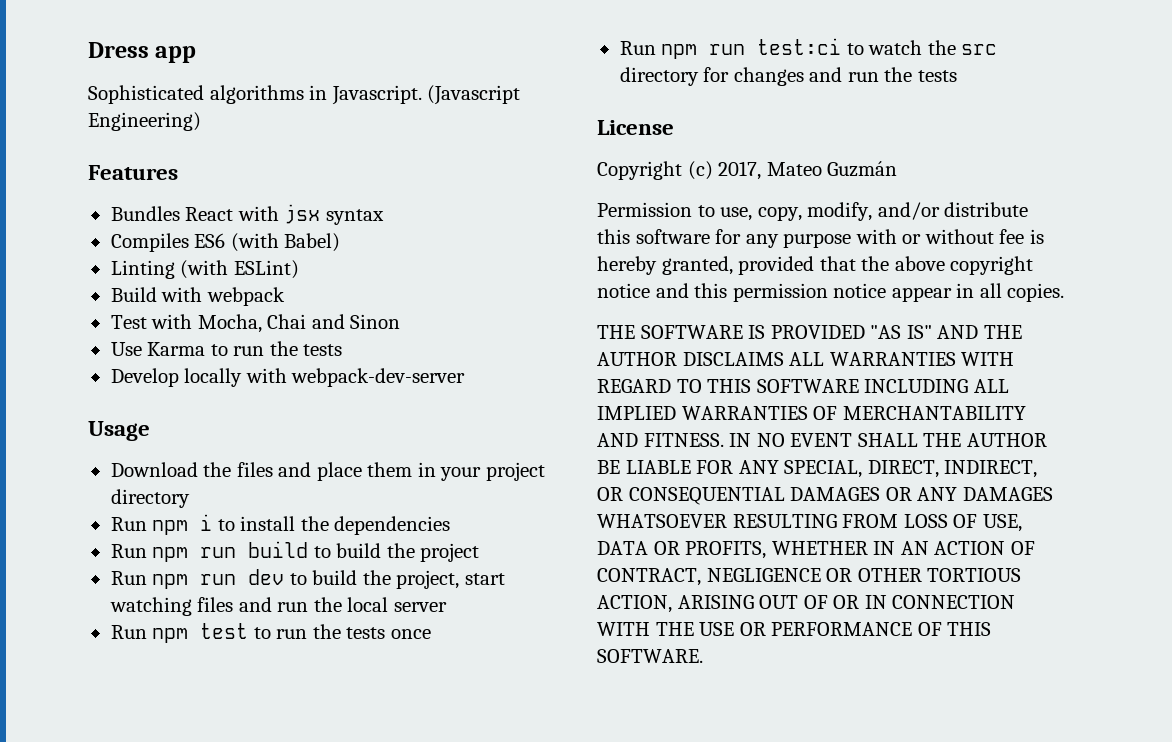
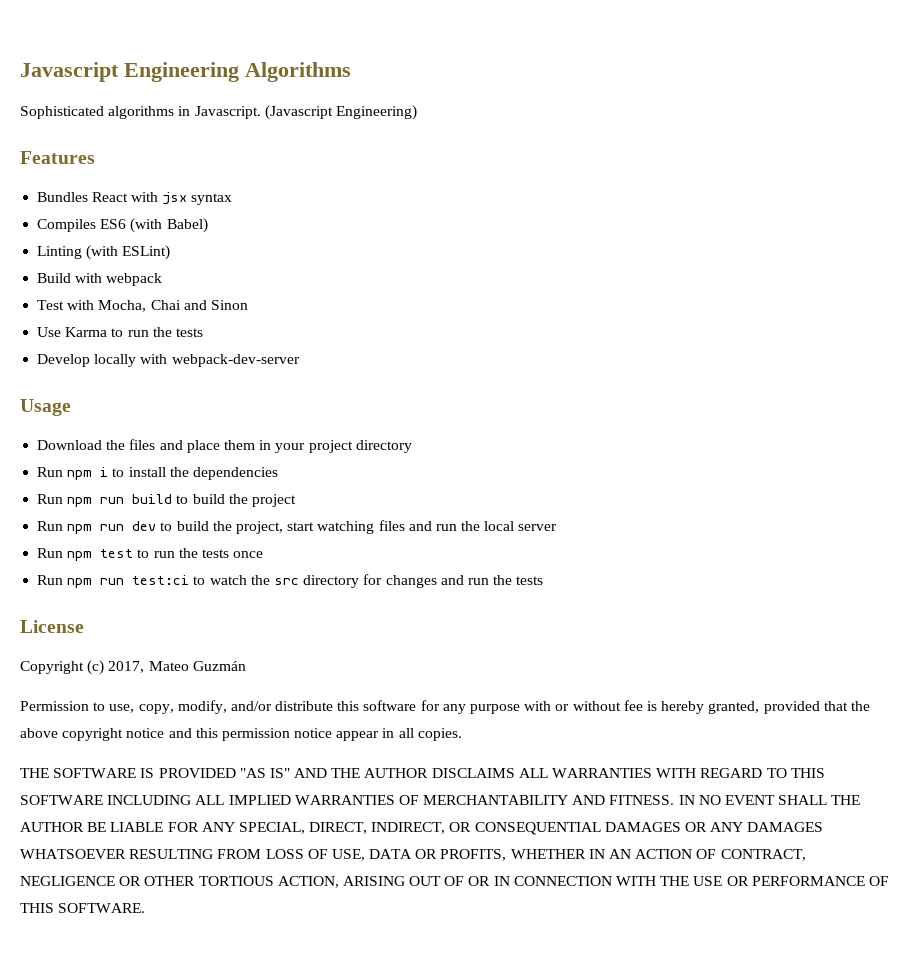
[88,42,197,63] Dress app -> [20,62,351,82] Javascript Engineering Algorithms

